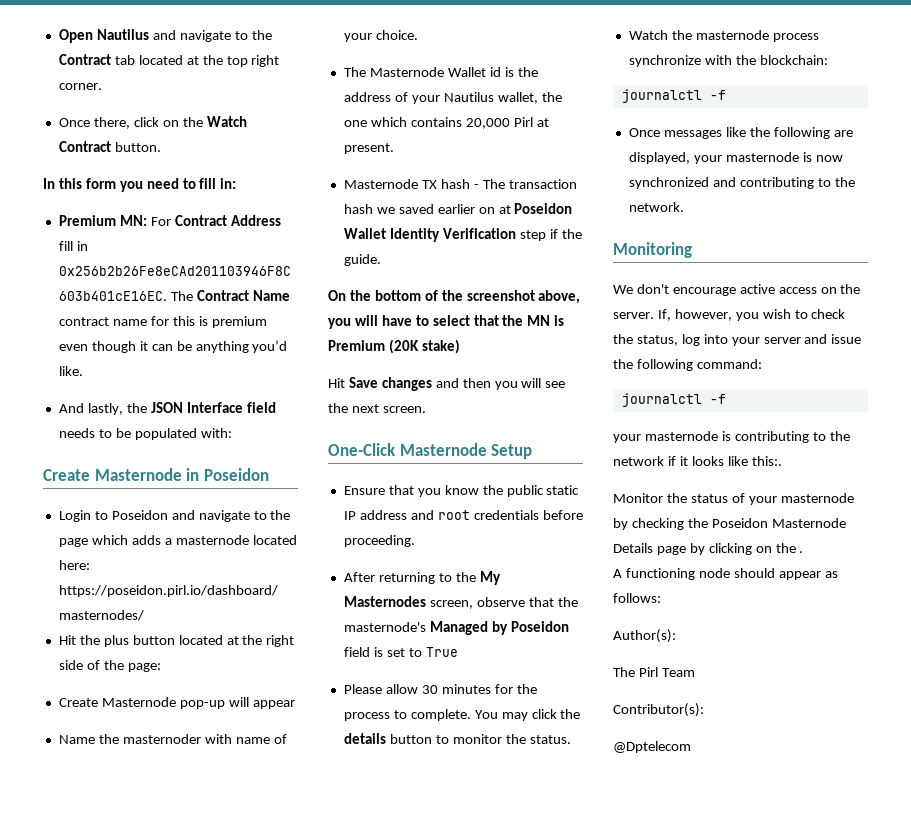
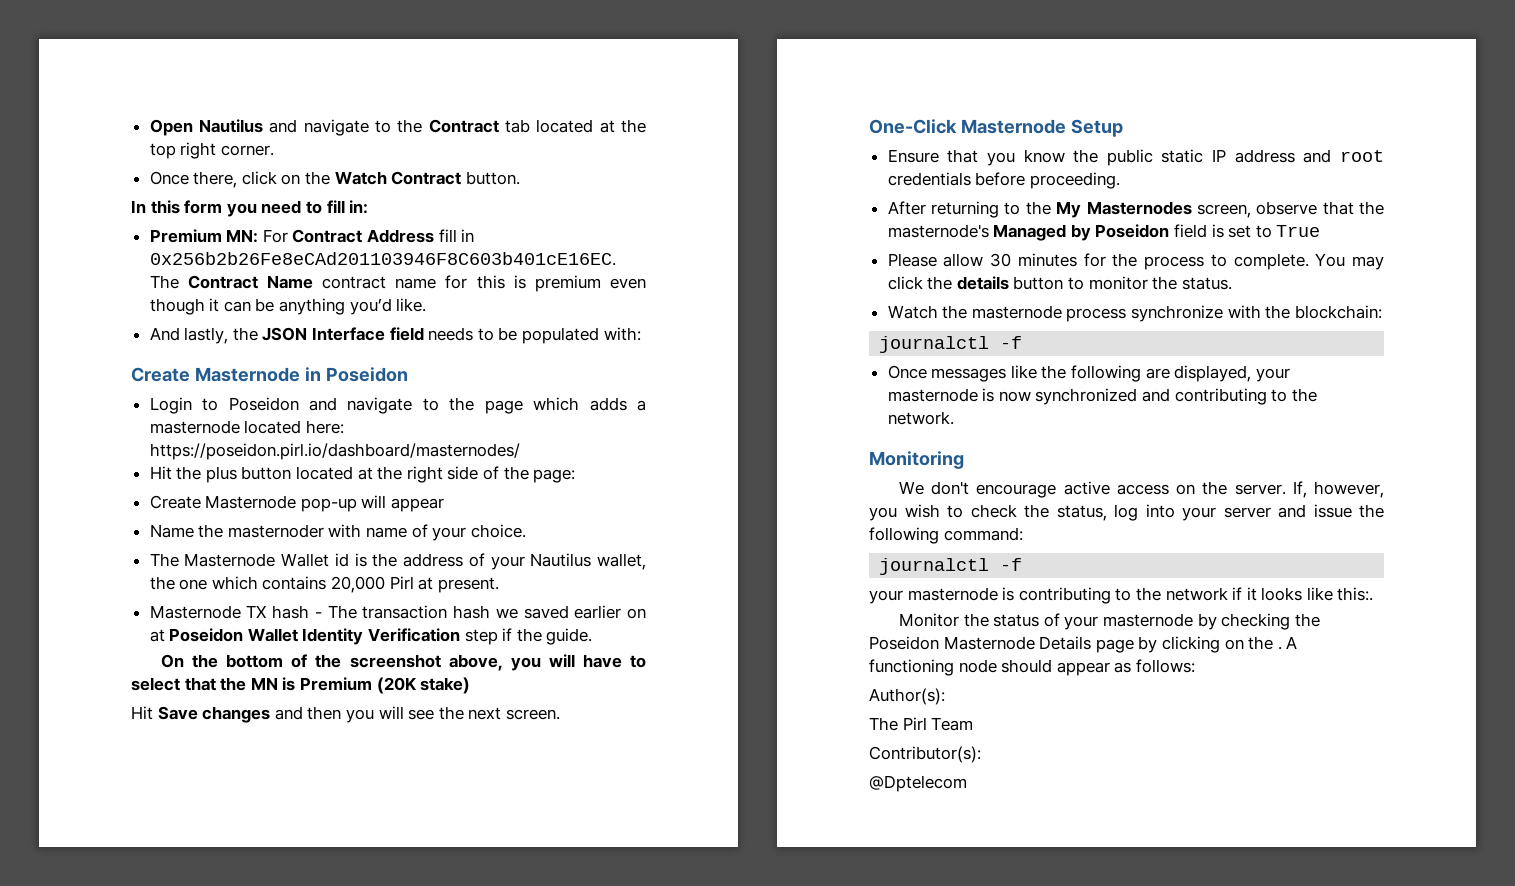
(804, 552) // -> (1282, 648) none

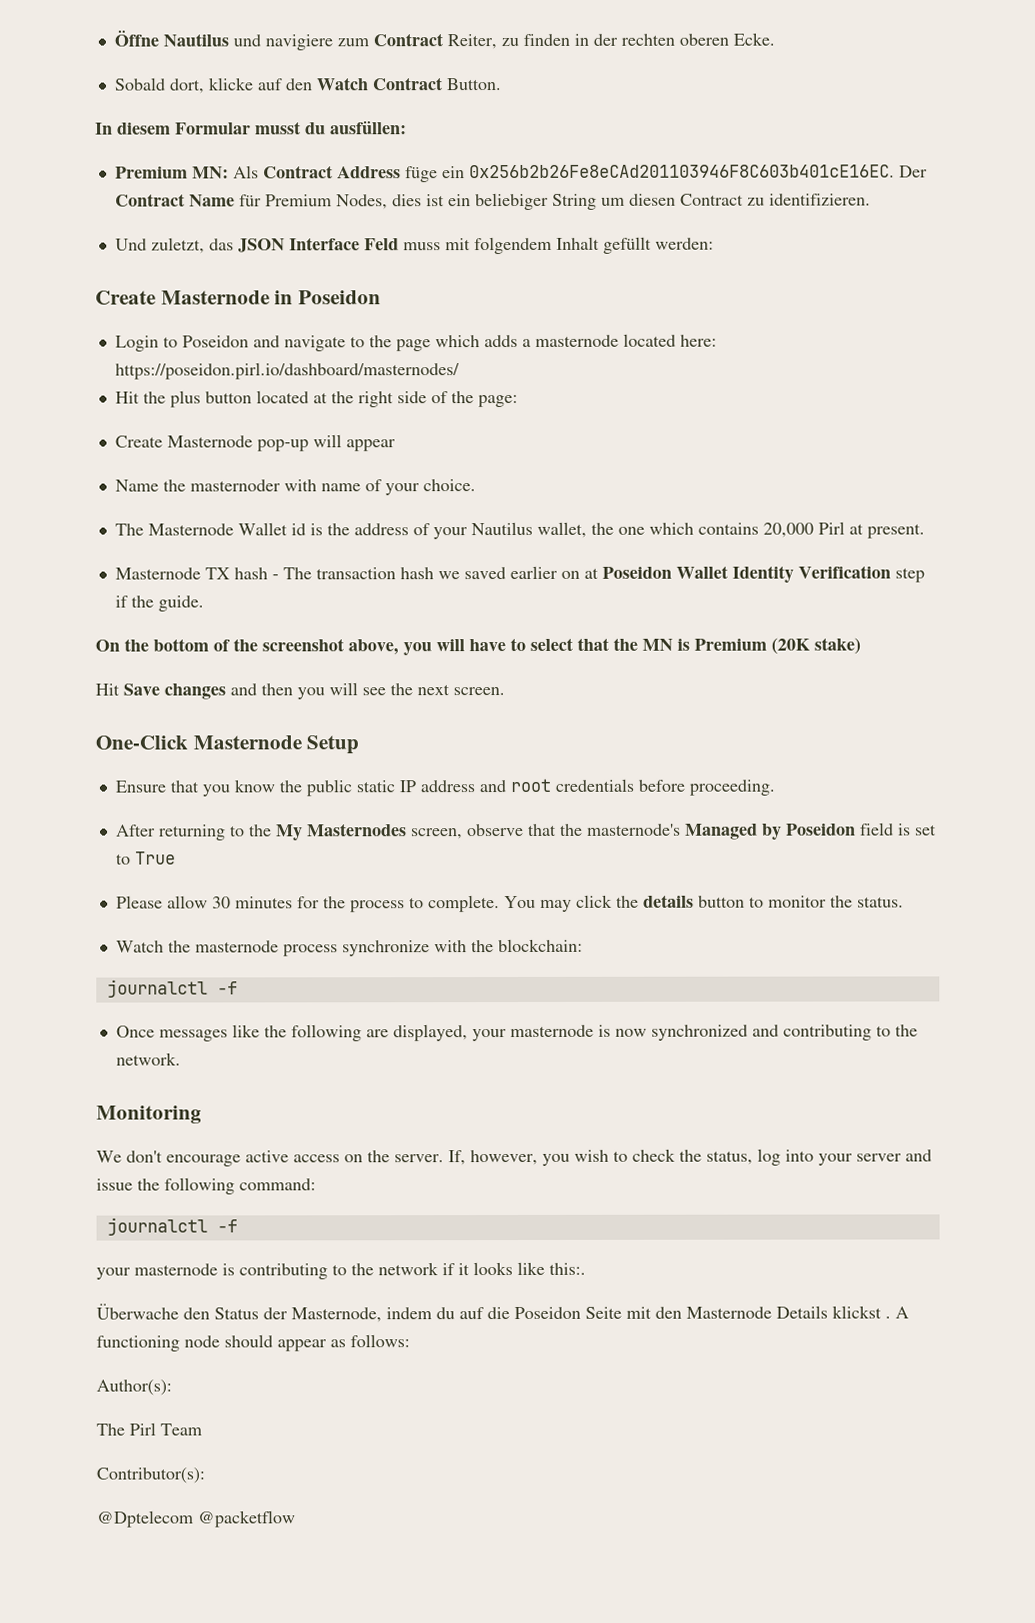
[149,119,646,136] [149,142,274,159] [149,171,331,188] Open Nautilus and navigate to the Contract tab located at the top right corner. // Once there, click on the -> [113,30,775,51] [113,77,312,94] Öffne Nautilus und navigiere zum Contract Reiter, zu finden in der rechten oberen Ecke. // Sobald dort, klicke auf den
[465,171,520,185] button. -> [445,78,501,91] Button.
[150,200,369,217] this form you need to fill in: -> [117,121,407,135] diesem Formular musst du ausfüllen:
[262,229,288,243] For -> [232,165,259,179] Als
[438,229,475,242] [149,252,616,266] [149,275,646,292] [149,298,427,315] [149,327,641,344] fill in 0x256b2b26Fe8eCAd201103946F8C603b401cE16EC. The Contract Name contract name for this is premium even though it can be anything you’d like. // And lastly, the JSON Interface field needs to be populated with: -> [404,164,928,183] [114,192,871,211] [114,236,714,255] füge ein 0x256b2b26Fe8eCAd201103946F8C603b401cE16EC. Der Contract Name für Premium Nodes, dies ist ein beliebiger String um diesen Contract zu identifizieren. // Und zuletzt, das JSON Interface Feld muss mit folgendem Inhalt gefüllt werden:
[899,613,1320,630] [869,636,1274,653] Monitor the status of your masternode by checking the Poseidon Masternode Details page by clicking on the -> [96,1303,882,1323] Überwache den Status der Masternode, indem du auf die Poseidon Seite mit den Masternode Details klickst
(967, 783) none -> [197,1510,295,1528] @packetflow

